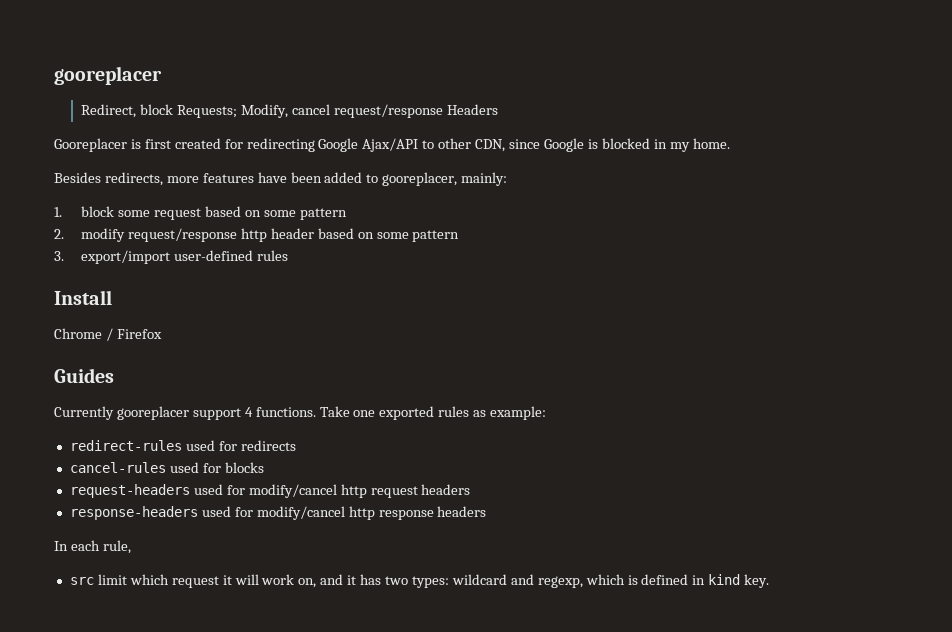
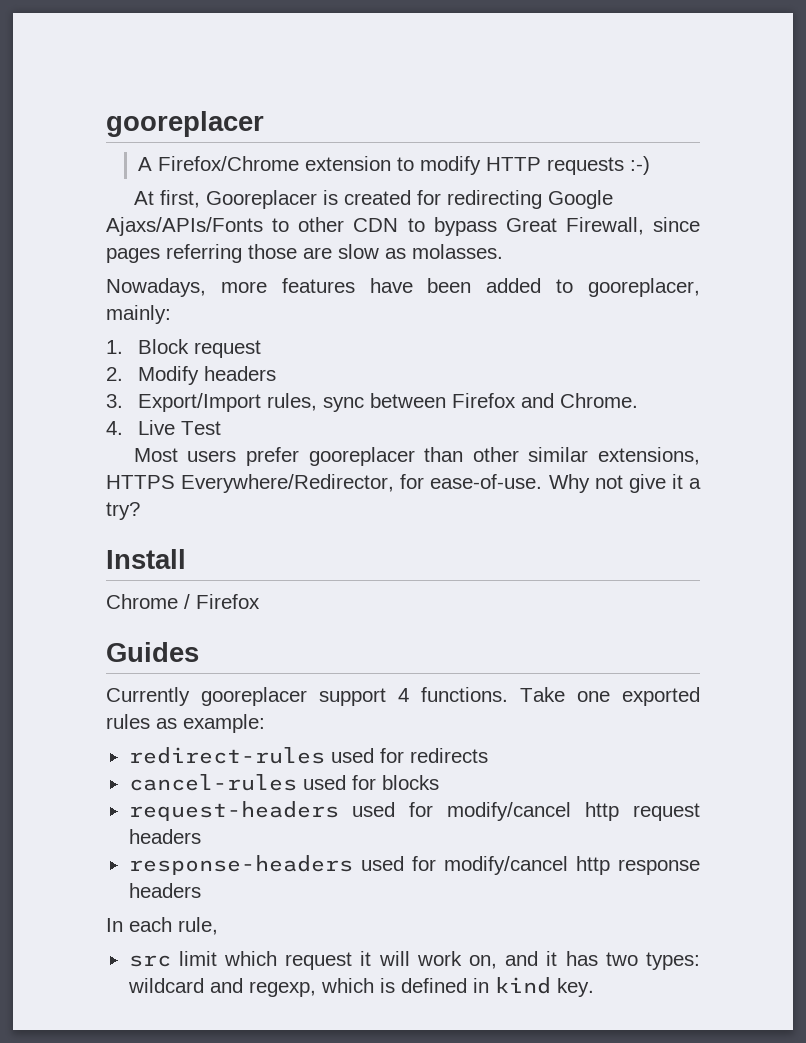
[81,104,498,118] Redirect, block Requests; Modify, cancel request/response Headers // -> [138,156,651,175] [133,190,200,208] A Firefox/Chrome extension to modify HTTP requests :-) // At first,
[144,139,171,149] first -> (338, 197) none
[362,138,419,152] Ajax/API -> [106,217,263,236] Ajaxs/APIs/Fonts
[475,138,730,152] [54,172,163,186] CDN, since Google is blocked in my home. // Besides redirects, -> [353,217,700,236] [106,244,503,263] [106,278,206,297] CDN to bypass Great Firewall, since pages referring those are slow as molasses. // Nowadays,
[81,206,347,220] [54,228,460,242] [54,250,288,264] block some request based on some pattern // 2. modify request/response http header based on some pattern // 3. export/import user-defined rules -> [138,339,262,358] [106,366,277,385] [106,393,639,412] [106,420,222,435] [133,447,700,466] [106,474,701,493] [106,502,140,520] Block request // 2. Modify headers // 3. Export/Import rules, sync between Firefox and Chrome. // 4. Live Test // Most users prefer gooreplacer than other similar extensions, HTTPS Everywhere/Redirector, for ease-of-use. Why not give it a try?

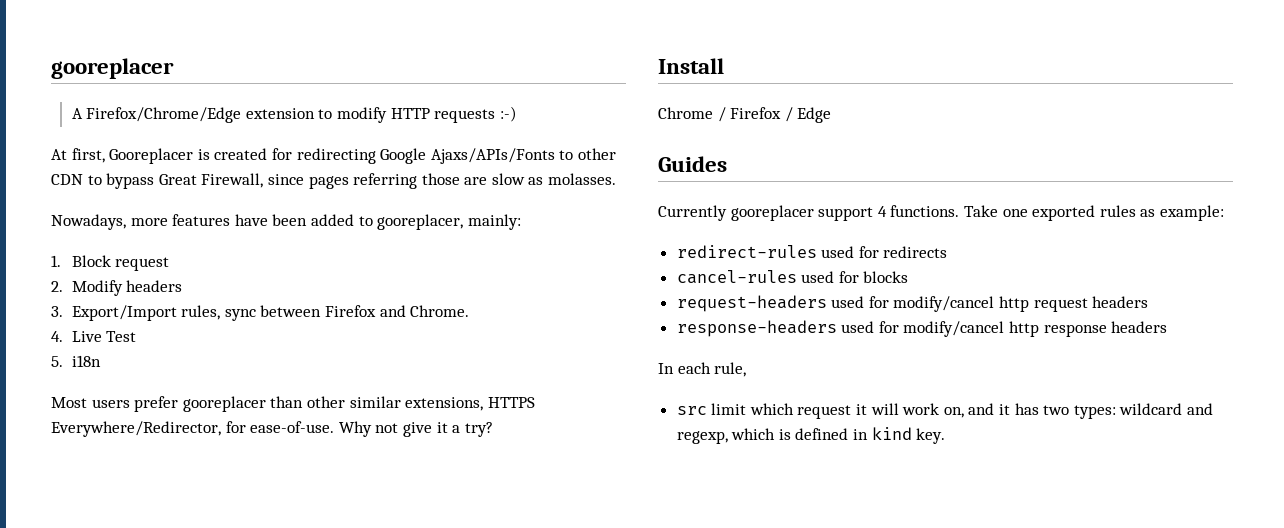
[158,156,300,171] Firefox/Chrome -> [86,107,242,123] Firefox/Chrome/Edge
(222, 428) none -> [51,355,101,367] // 5. i18n
(260, 601) none -> [784,107,832,123] / Edge

